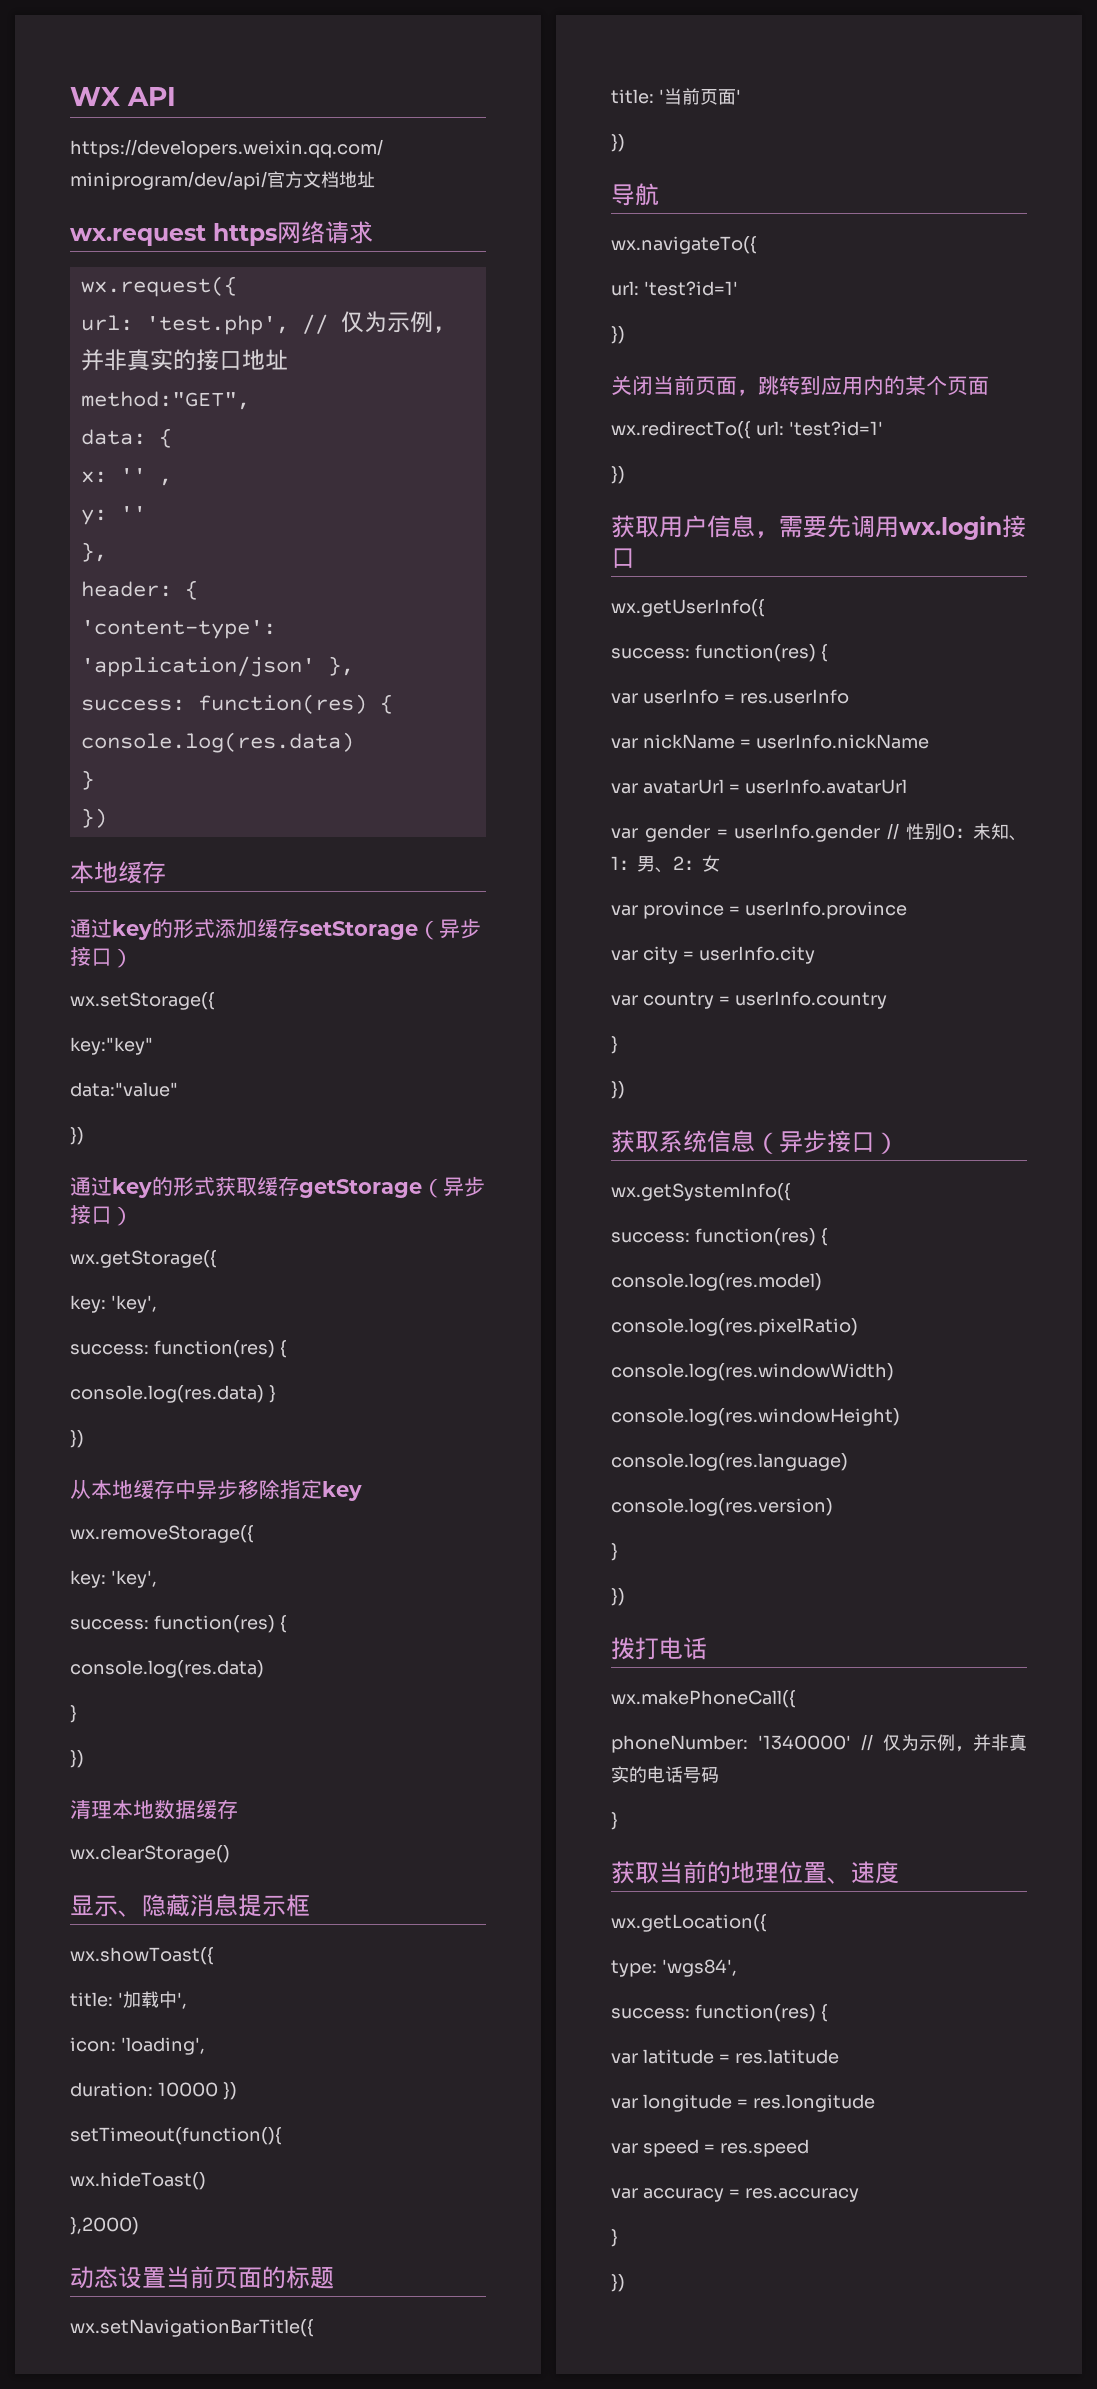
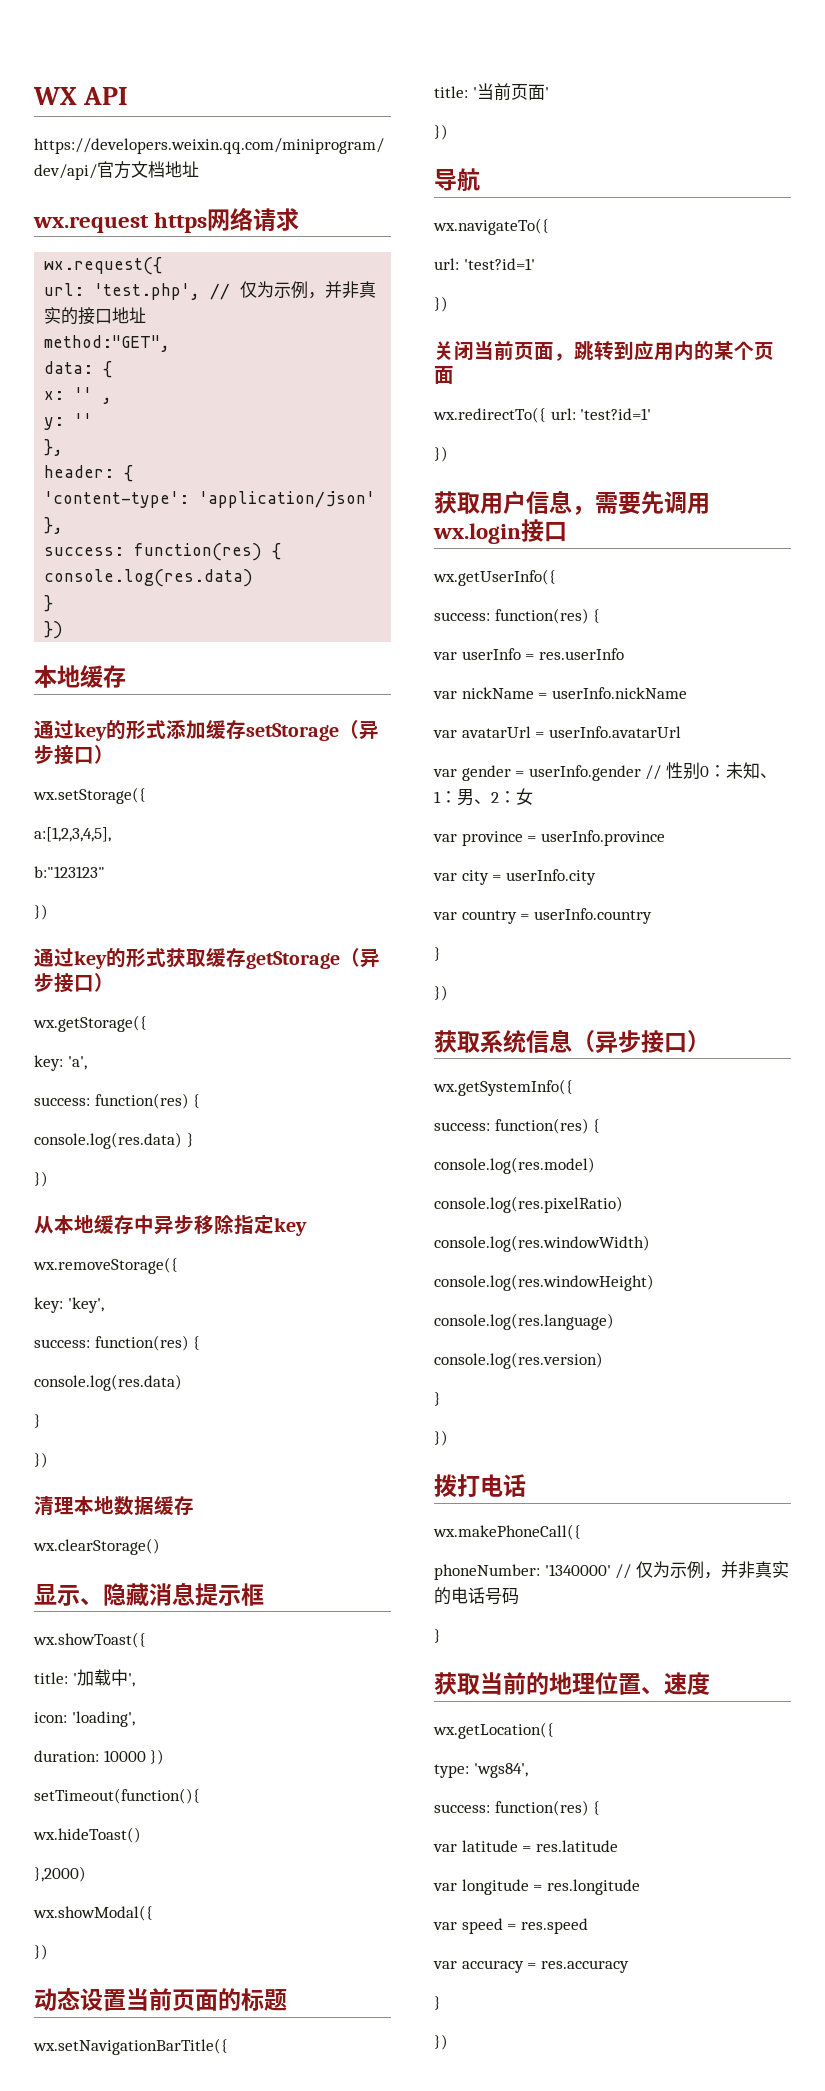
[70,1037,153,1055] [70,1082,178,1097] key:"key" // data:"value" -> [34,827,111,842] [34,866,105,878] a:[1,2,3,4,5], // b:"123123"
[110,1295,157,1313] 'key', -> [67,1056,87,1070] 'a',
(139, 2226) none -> [33,1905,153,1921] [34,1944,48,1960] // wx.showModal({ // })

